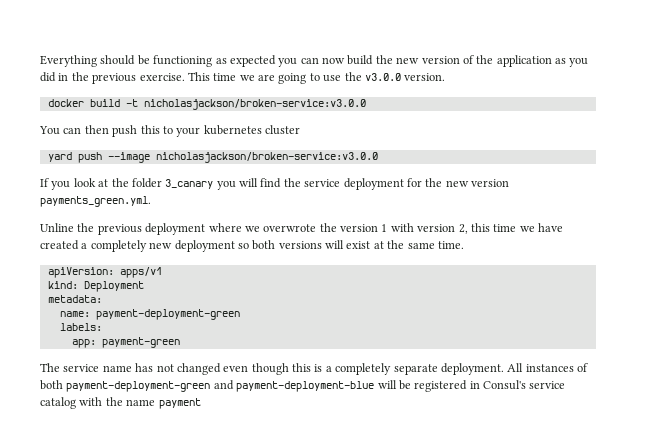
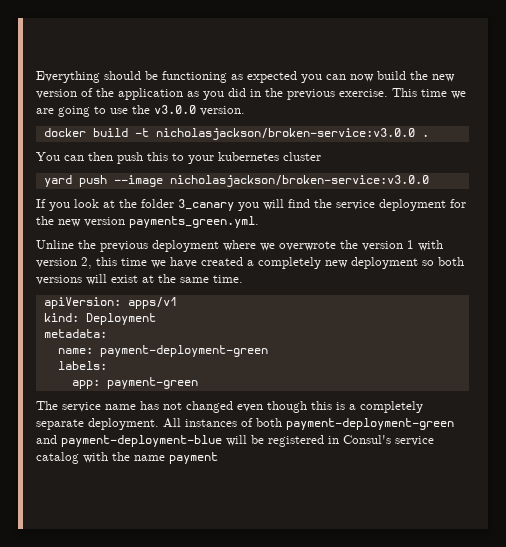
(366, 104) none -> [421,134,429,137] .

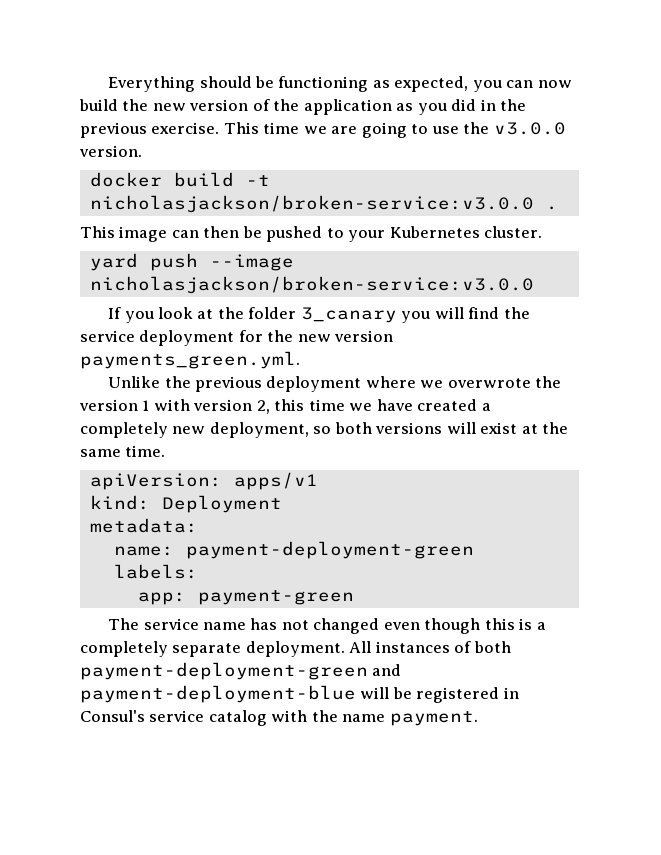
[247,71,297,83] expected -> [394,76,469,92] expected,
[36,152,321,164] You can then push this to your kubernetes cluster -> [80,226,543,242] This image can then be pushed to your Kubernetes cluster.
[36,240,74,249] Unline -> [108,376,161,388] Unlike
[351,257,418,269] deployment -> [209,422,309,438] deployment,
[169,452,218,464] payment -> [389,711,478,726] payment.

